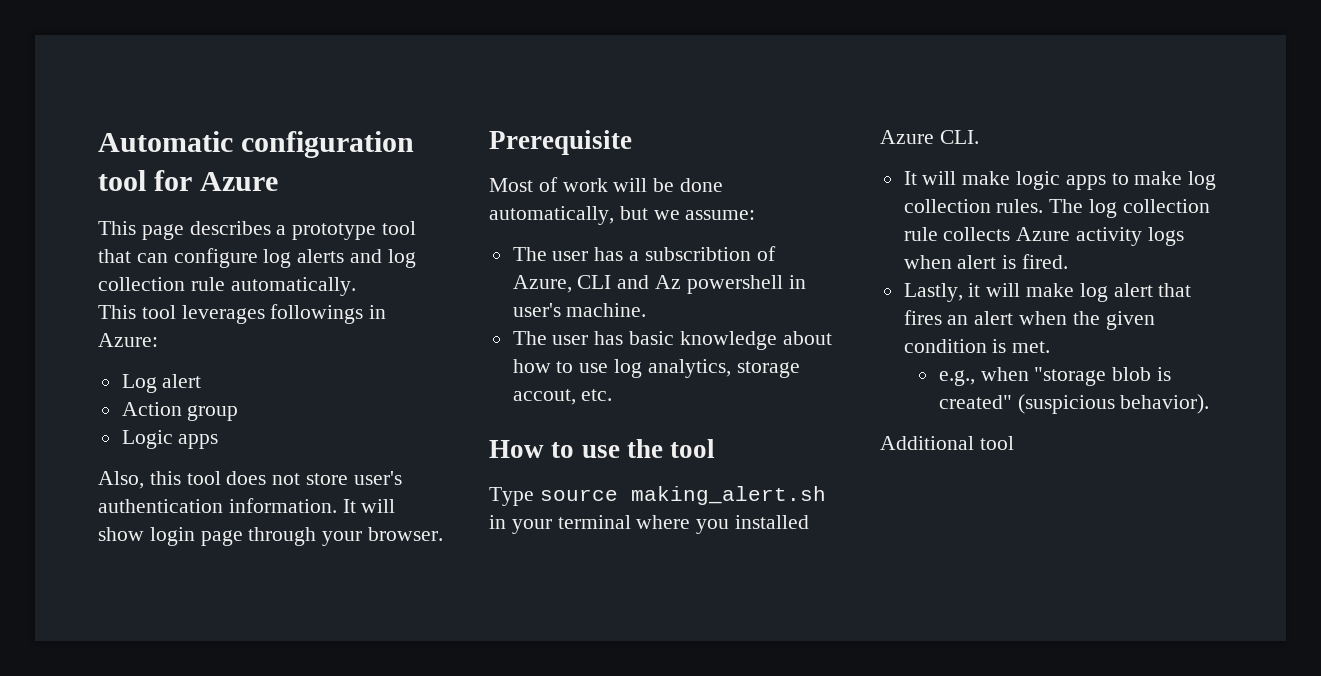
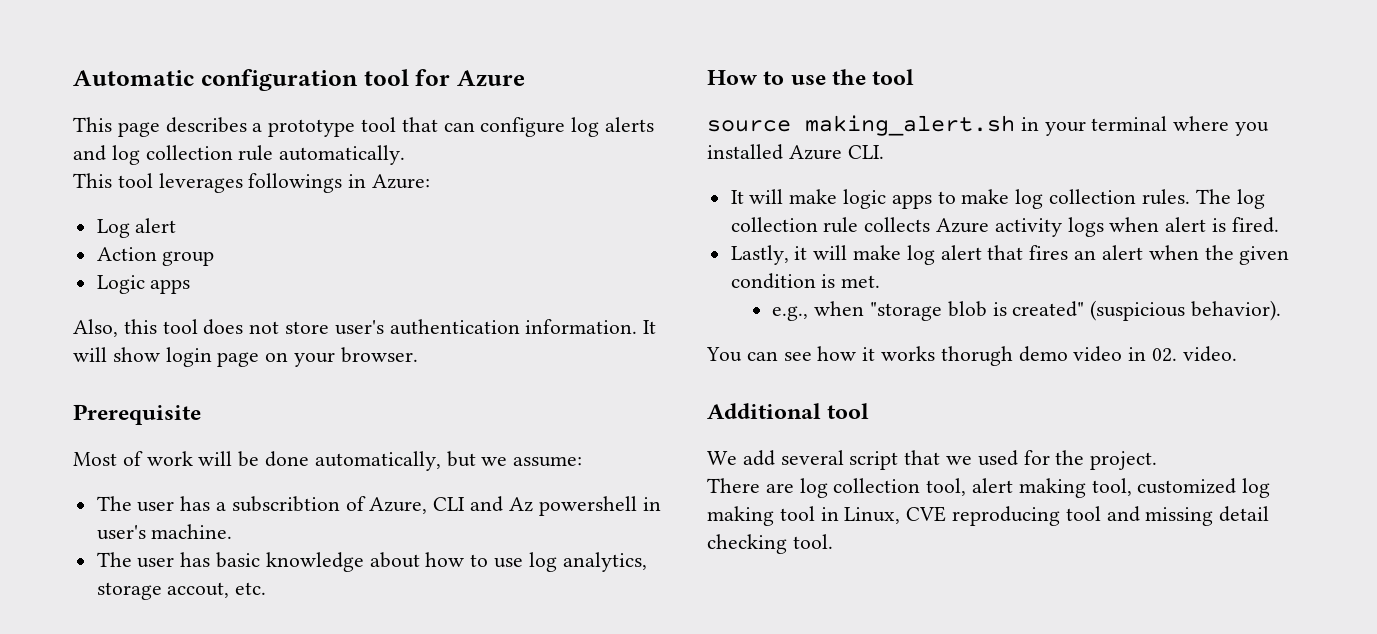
[248,527,317,546] through -> [265,352,289,362] on
[489,487,534,506] Type -> (915, 77) none
[880,436,1014,450] Additional tool -> [706,346,1237,366] [707,403,870,419] [707,450,1158,470] [707,478,1271,498] [707,506,1270,526] [707,534,833,554] You can see how it works thorugh demo video in 02. video. // Additional tool // We add several script that we used for the project. // There are log collection tool, alert making tool, customized log making tool in Linux, CVE reproducing tool and missing detail checking tool.

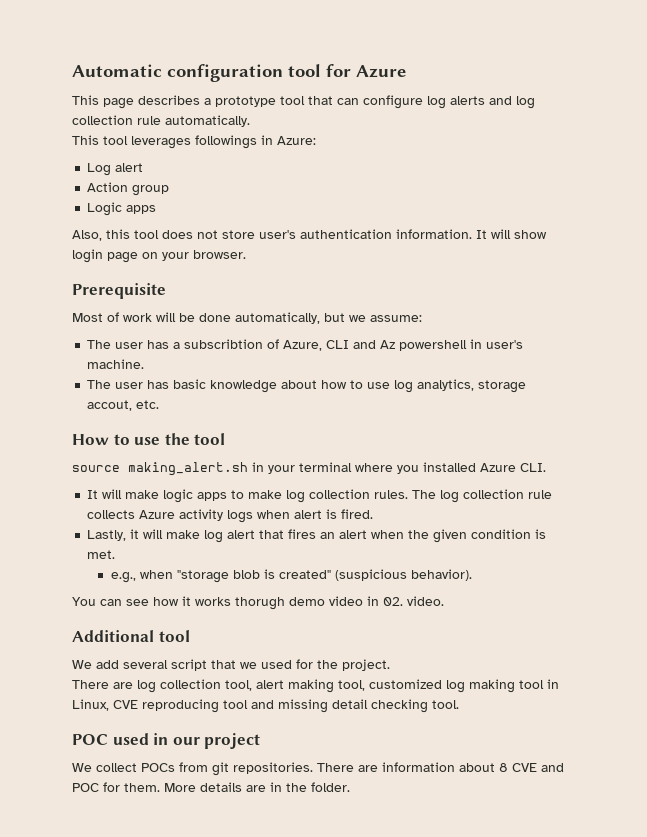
(833, 541) none -> [72,733,261,749] [72,762,564,776] [72,782,350,792] // POC used in our project // We collect POCs from git repositories. There are information about 8 CVE and POC for them. More details are in the folder.

